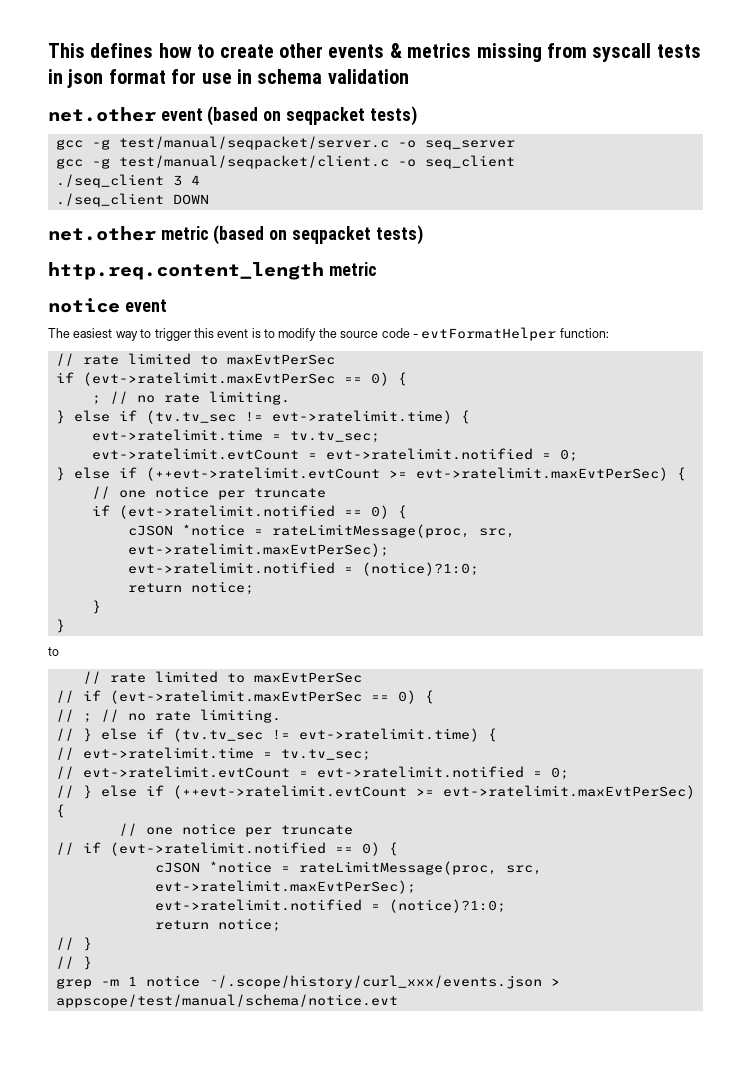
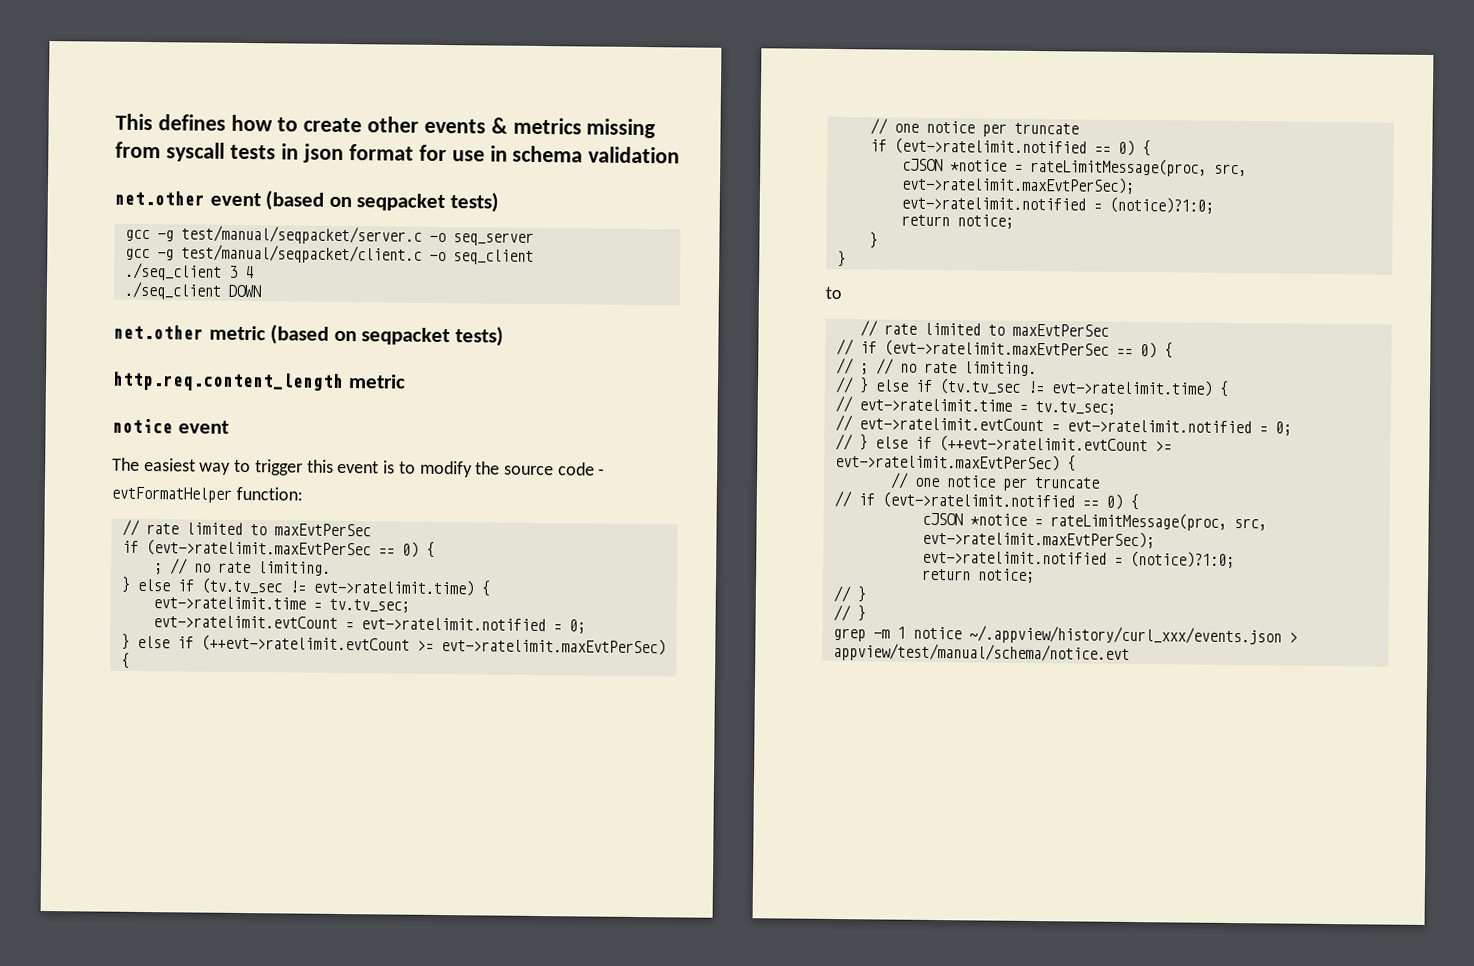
[208,975,560,989] [55,994,398,1008] ~/.scope/history/curl_xxx/events.json > appscope/test/manual/schema/notice.evt -> [968,625,1298,646] [832,642,1130,663] ~/.appview/history/curl_xxx/events.json > appview/test/manual/schema/notice.evt

